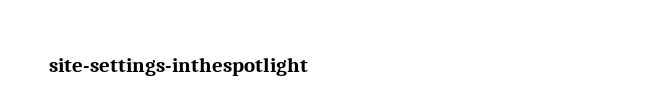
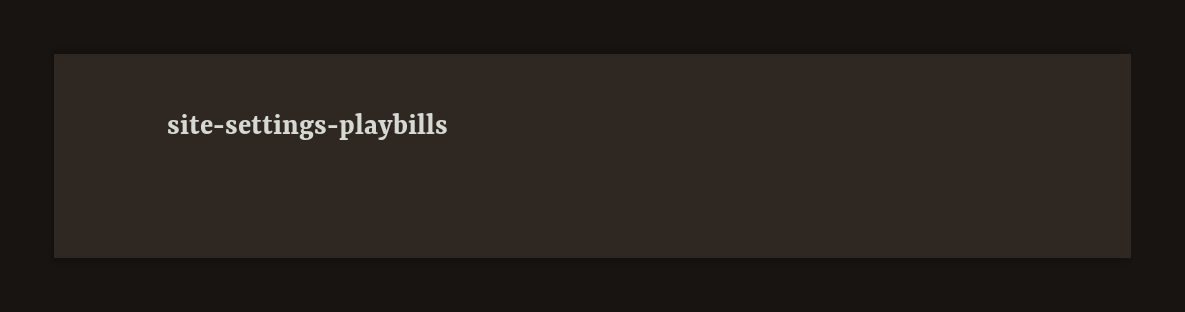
[49,57,308,76] site-settings-inthespotlight -> [167,113,448,140] site-settings-playbills

